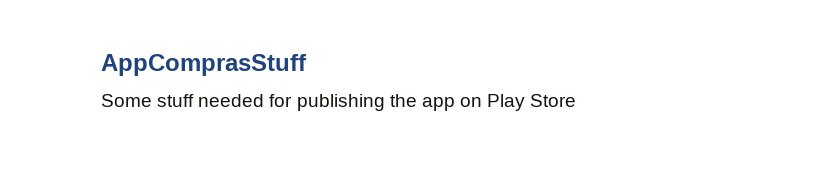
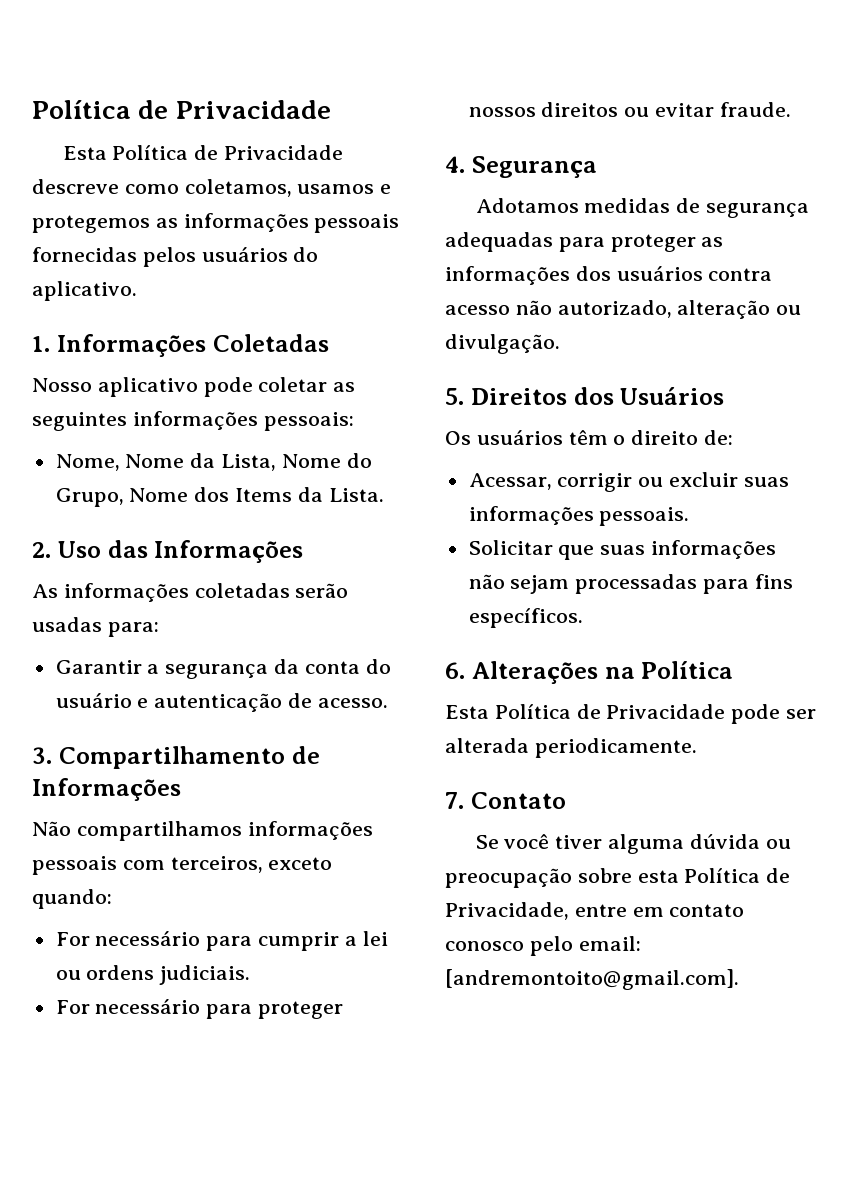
[101,54,307,76] [101,94,577,111] AppComprasStuff // Some stuff needed for publishing the app on Play Store -> [32,100,331,119] [62,145,343,160] [32,179,392,197] [32,213,400,233] [32,247,319,267] [32,281,137,301] [32,334,329,357] [32,377,356,397] [32,411,354,431] [55,453,372,471] [55,487,384,507] [32,540,304,563] [32,583,349,602] [32,617,159,637] [55,659,391,679] [55,693,388,712] [32,746,320,769] [32,778,181,801] [32,821,373,841] [32,856,333,875] [32,889,112,909] [55,931,388,951] [55,965,251,985] [55,999,344,1019] [468,102,791,117] [445,156,597,178] [475,198,809,218] [445,232,724,252] [445,266,773,285] [445,300,802,319] [445,334,560,354] [445,387,725,405] [445,430,734,445] [468,472,789,492] [468,506,690,526] [468,540,777,560] [468,574,793,594] [468,608,583,628] [445,661,734,684] [445,704,817,724] [445,738,697,758] [445,792,566,809] [475,834,791,854] [445,868,791,888] [445,902,745,920] [445,936,641,956] [445,969,739,990] Política de Privacidade // Esta Política de Privacidade descreve como coletamos, usamos e protegemos as informações pessoais fornecidas pelos usuários do aplicativo. // 1. Informações Coletadas // Nosso aplicativo pode coletar as seguintes informações pessoais: // Nome, Nome da Lista, Nome do Grupo, Nome dos Items da Lista. // 2. Uso das Informações // As informações coletadas serão usadas para: // Garantir a segurança da conta do usuário e autenticação de acesso. // 3. Compartilhamento de Informações // Não compartilhamos informações pessoais com terceiros, exceto quando: // For necessário para cumprir a lei ou ordens judiciais. // For necessário para proteger nossos direitos ou evitar fraude. // 4. Segurança // Adotamos medidas de segurança adequadas para proteger as informações dos usuários contra acesso não autorizado, alteração ou divulgação. // 5. Direitos dos Usuários // Os usuários têm o direito de: // Acessar, corrigir ou excluir suas informações pessoais. // Solicitar que suas informações não sejam processadas para fins específicos. // 6. Alterações na Política // Esta Política de Privacidade pode ser alterada periodicamente. // 7. Contato // Se você tiver alguma dúvida ou preocupação sobre esta Política de Privacidade, entre em contato conosco pelo email: [andremontoito@gmail.com].

